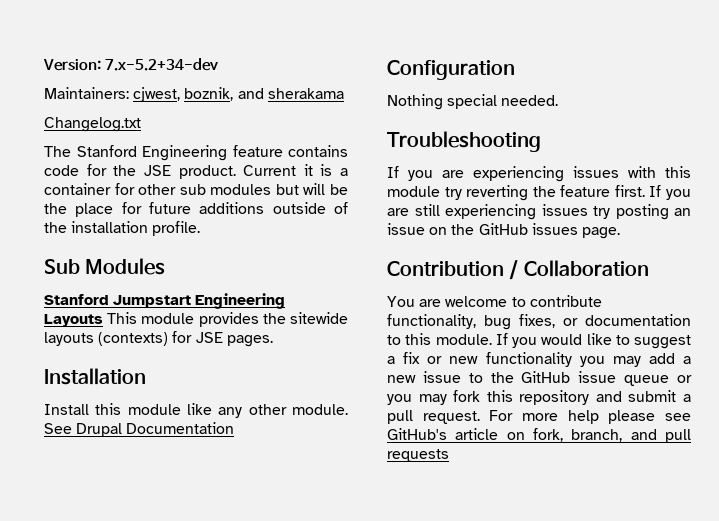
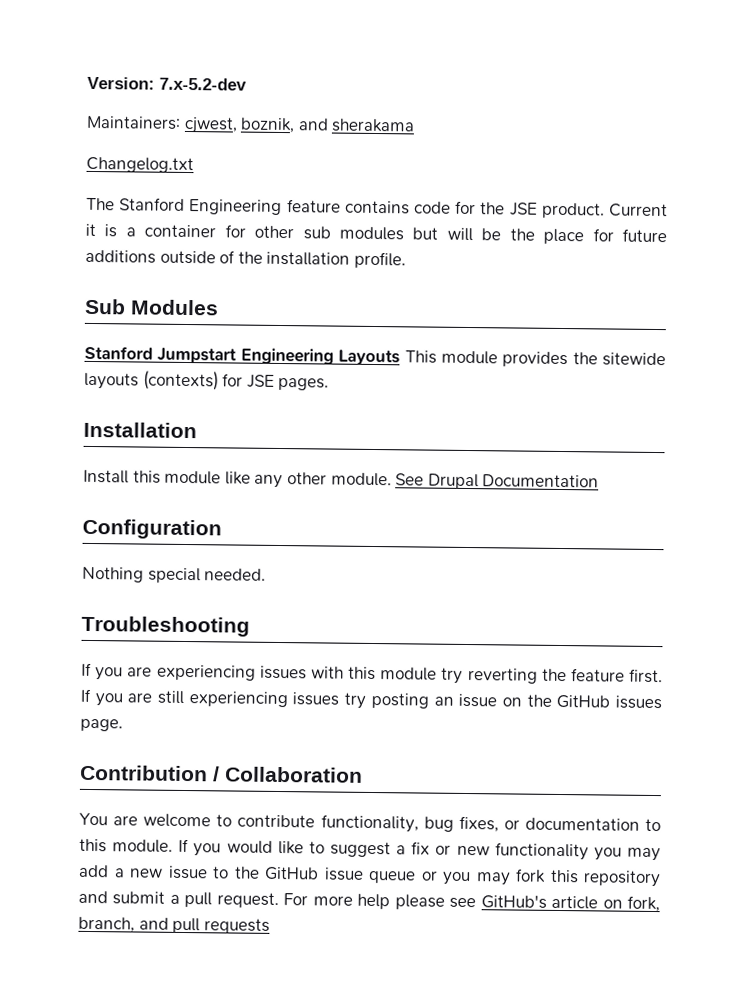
[104,58,218,71] 7.x-5.2+34-dev -> [159,77,247,91] 7.x-5.2-dev

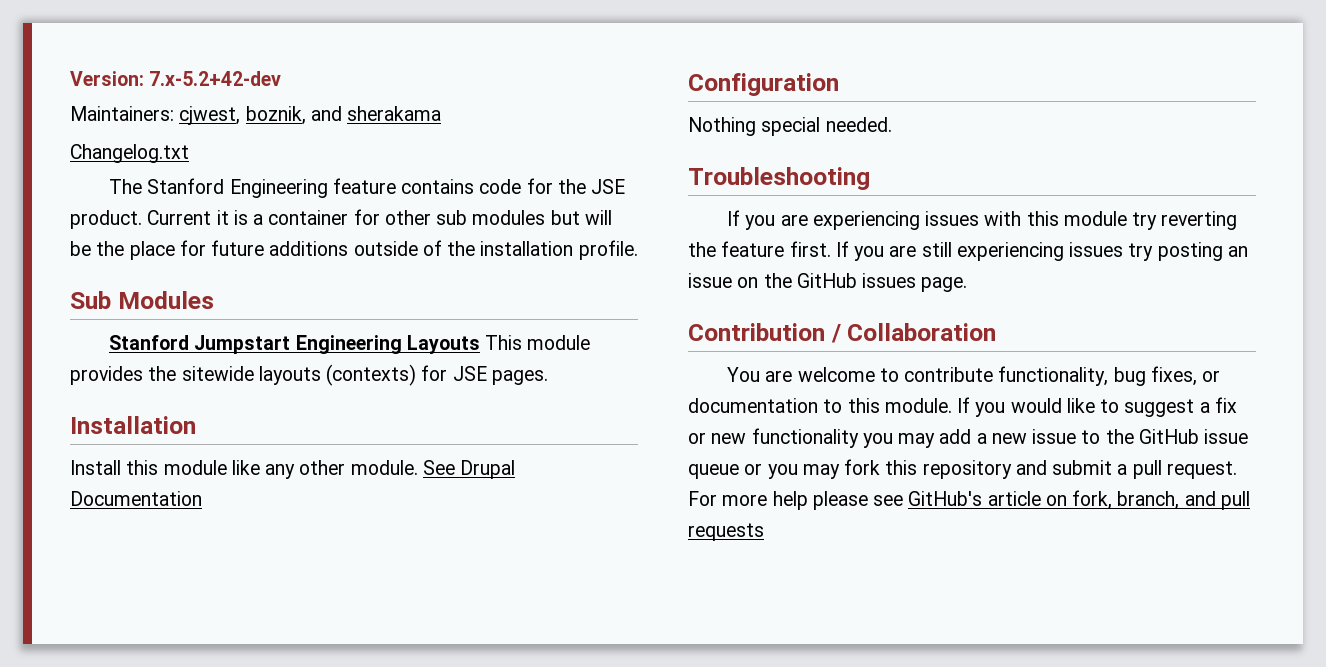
[159,77,247,91] 7.x-5.2-dev -> [149,71,282,86] 7.x-5.2+42-dev

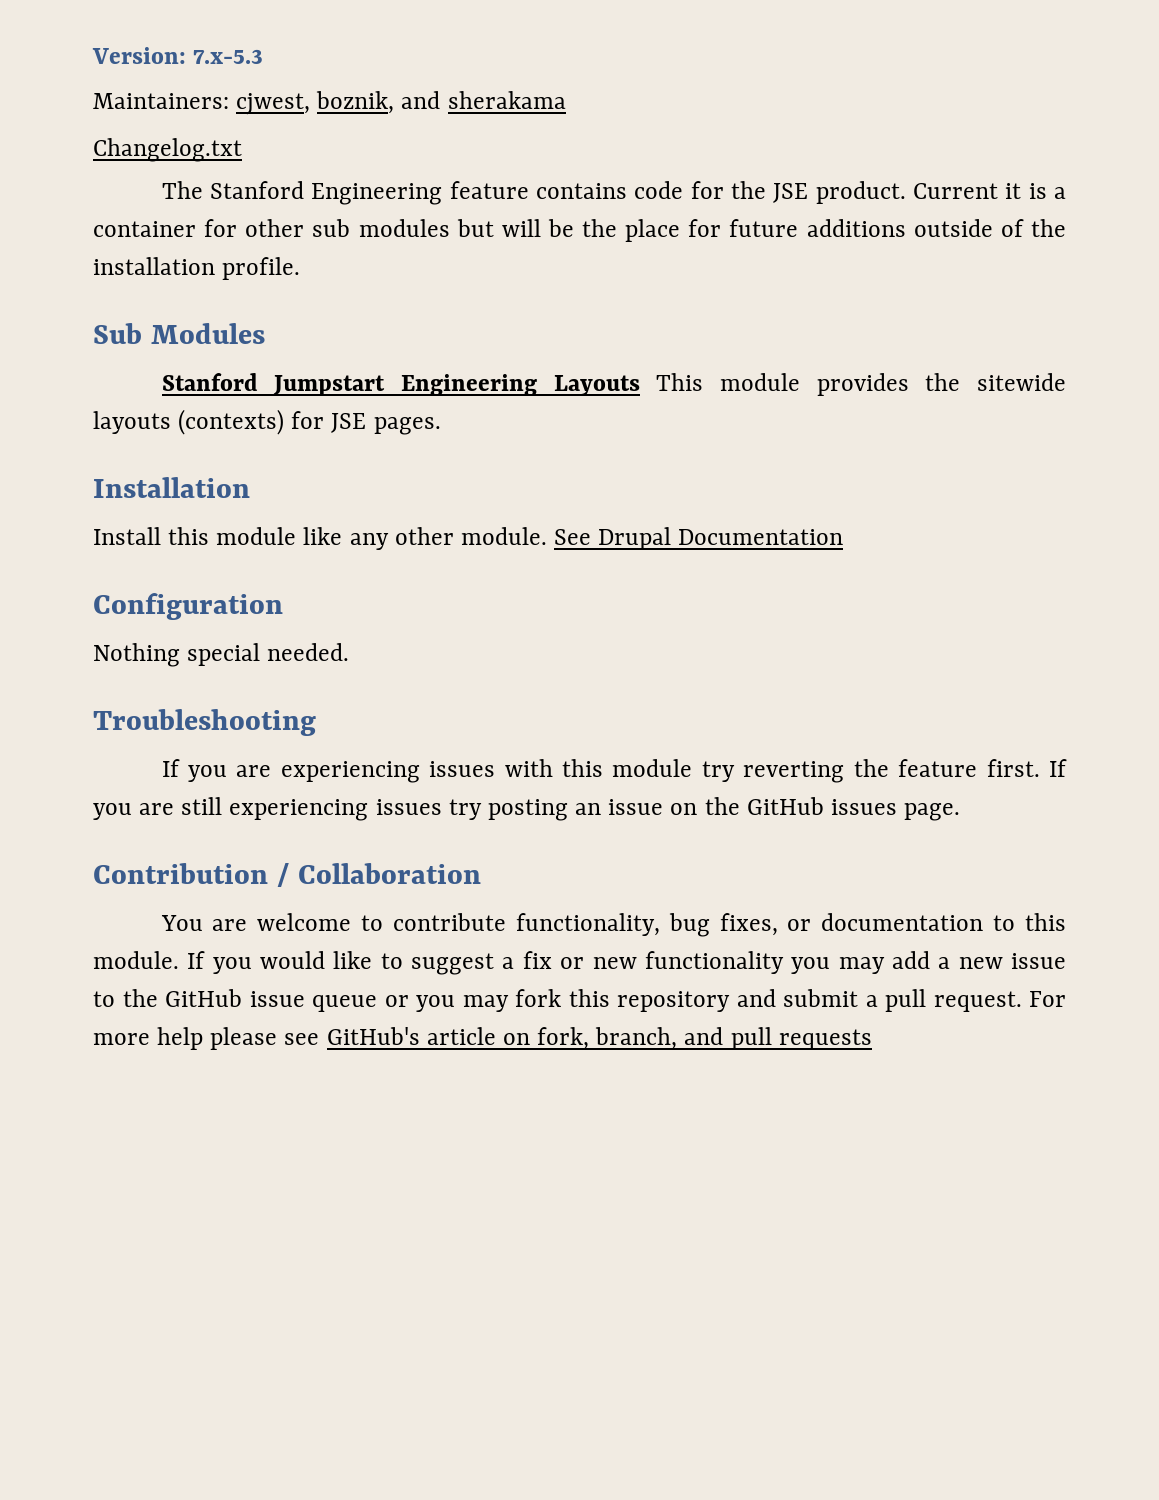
[149,71,282,86] 7.x-5.2+42-dev -> [193,49,264,64] 7.x-5.3

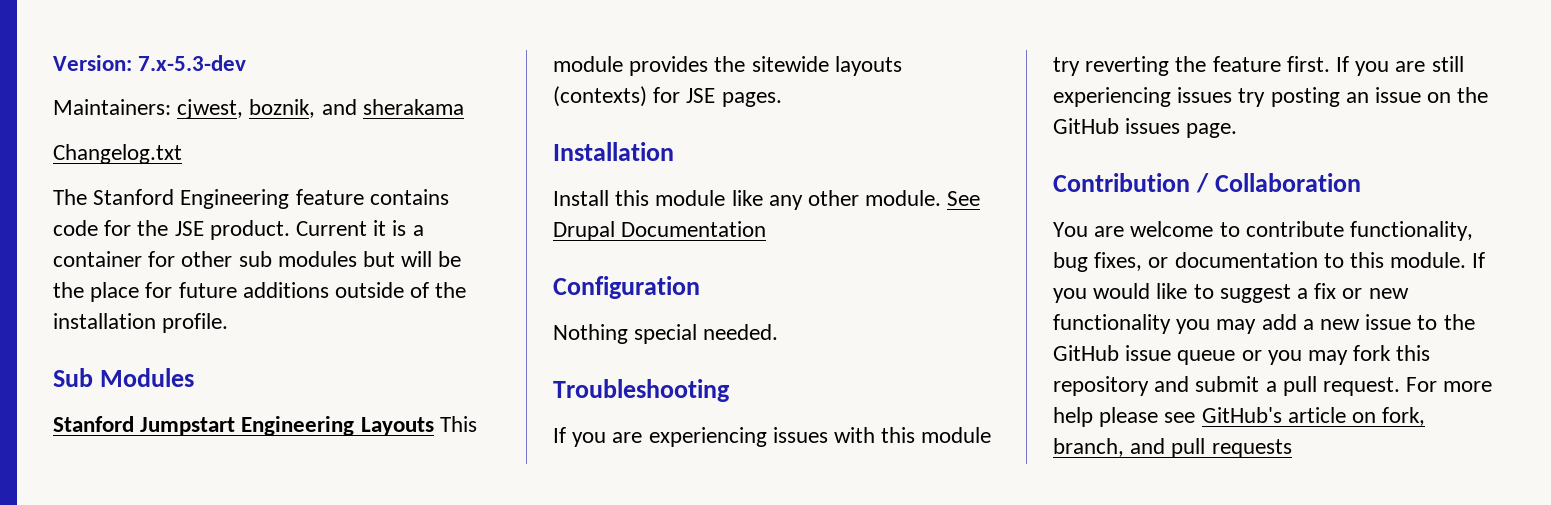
[193,49,264,64] 7.x-5.3 -> [138,55,247,71] 7.x-5.3-dev

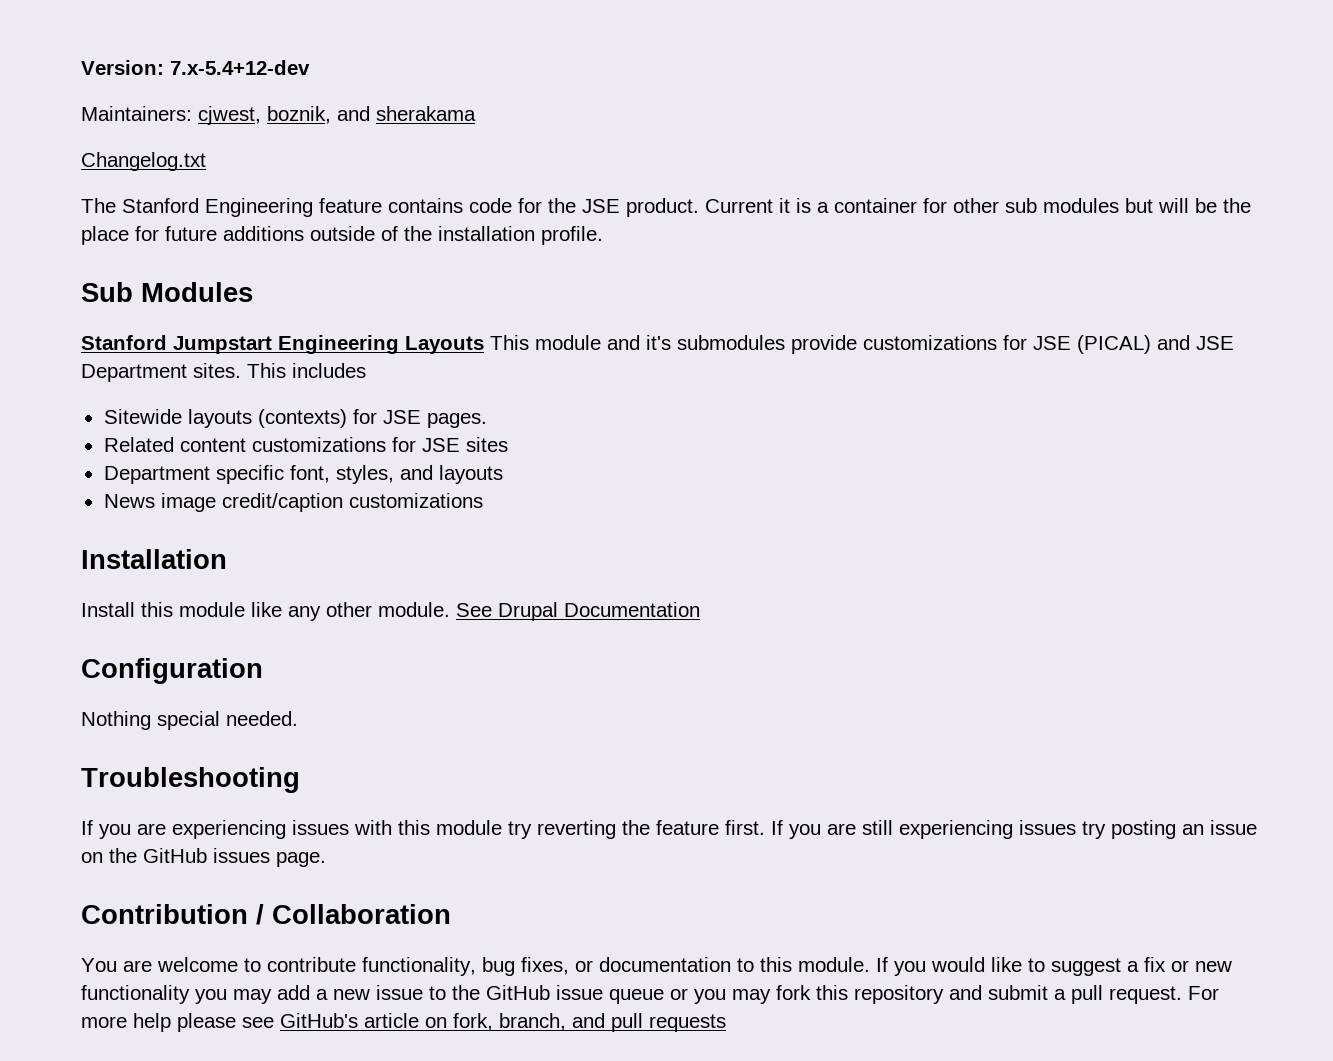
[138,55,247,71] 7.x-5.3-dev -> [170,60,310,75] 7.x-5.4+12-dev
[629,56,829,76] provides the sitewide -> [607,335,1234,354] [81,363,366,382] [103,409,182,424] and it's submodules provide customizations for JSE (PICAL) and JSE Department sites. This includes // Sitewide
(782, 99) none -> [103,437,508,452] [103,465,503,484] [103,493,483,512] // Related content customizations for JSE sites // Department specific font, styles, and layouts // News image credit/caption customizations

